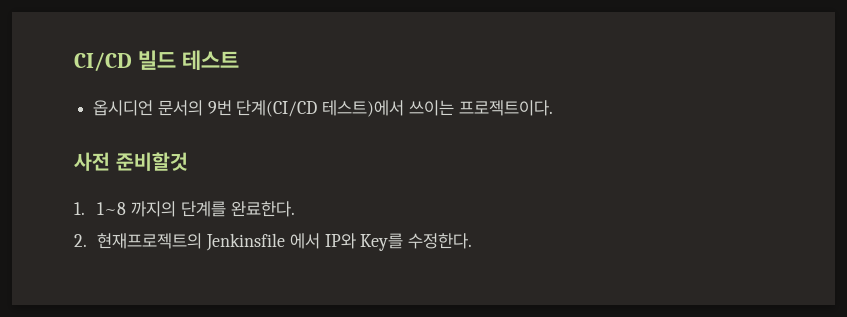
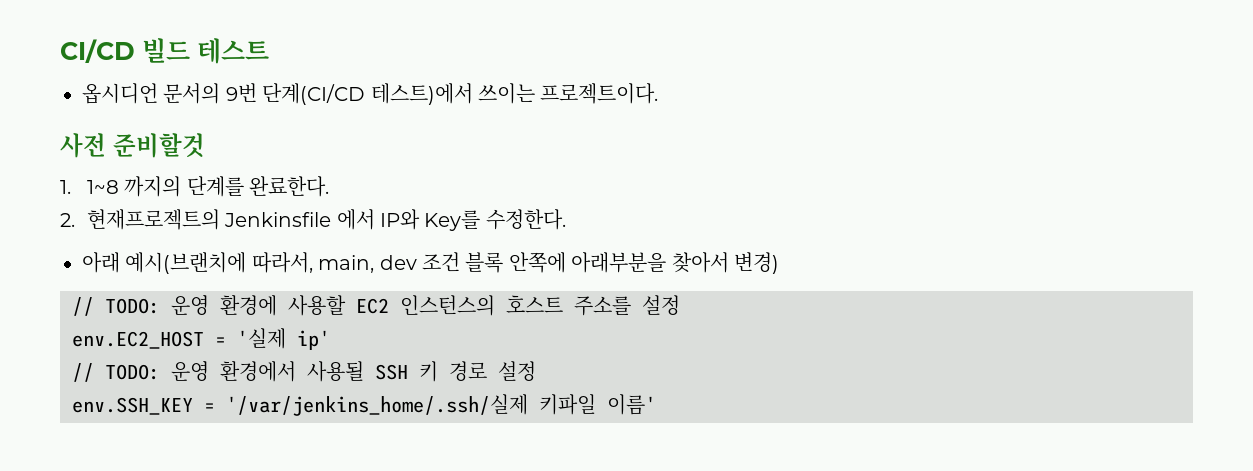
(472, 241) none -> [82,252,779,274] [72,295,680,316] [72,328,330,350] [72,361,536,382] [72,394,656,416] // 아래 예시(브랜치에 따라서, main, dev 조건 블록 안쪽에 아래부분을 찾아서 변경) // // TODO: 운영 환경에 사용할 EC2 인스턴스의 호스트 주소를 설정 // env.EC2_HOST = '실제 ip' // // TODO: 운영 환경에서 사용될 SSH 키 경로 설정 // env.SSH_KEY = '/var/jenkins_home/.ssh/실제 키파일 이름'

